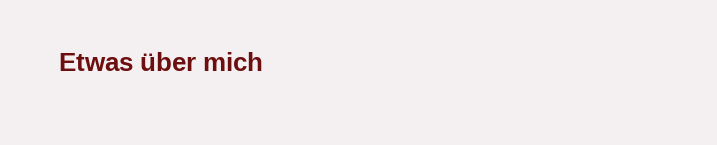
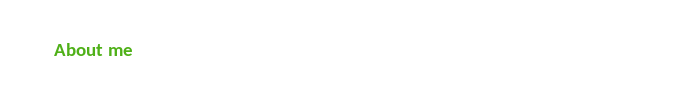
[59,52,264,71] Etwas über mich -> [54,43,134,56] About me

